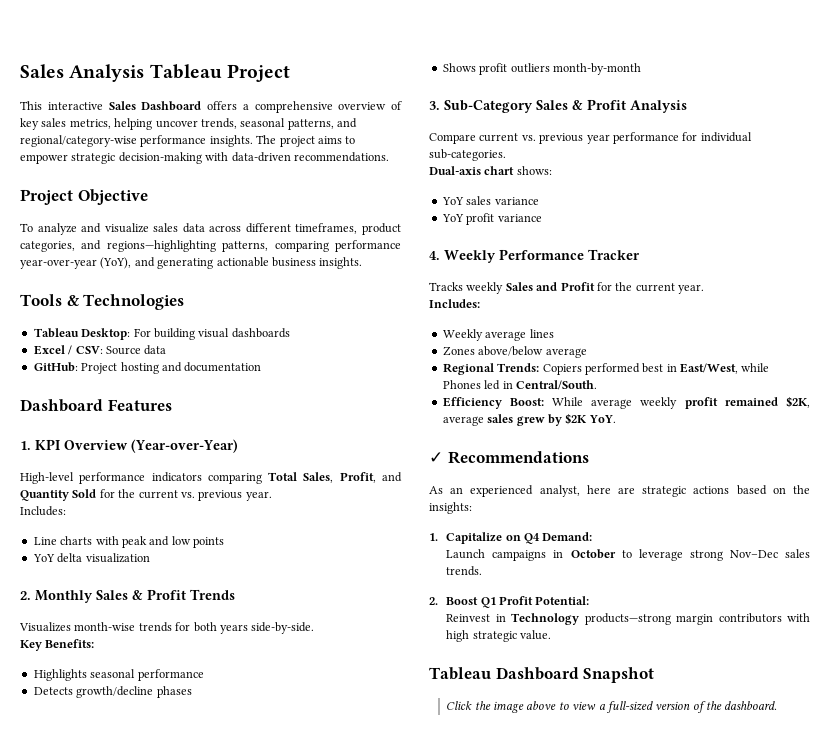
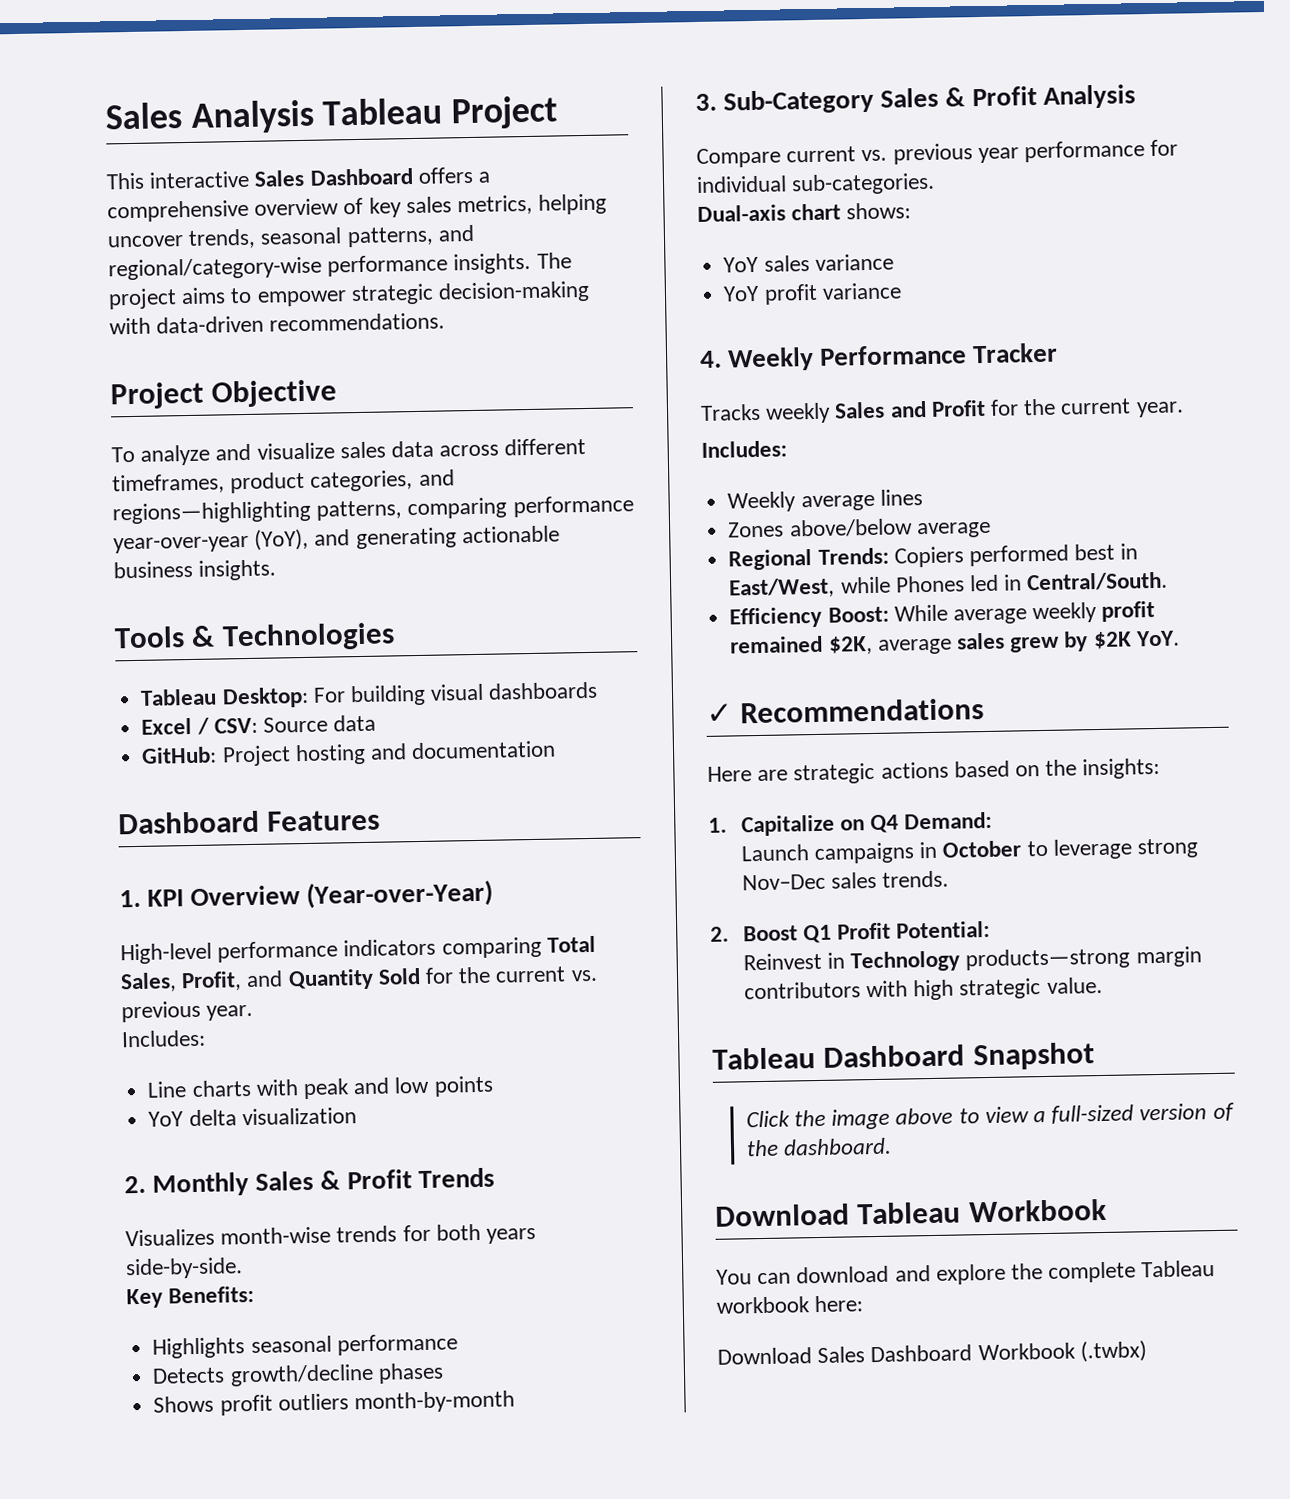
[429,485,611,497] As an experienced analyst, here -> [707,766,752,782] Here
(778, 705) none -> [715,1198,1107,1227] [716,1260,1216,1285] [716,1295,864,1314] [717,1340,1147,1365] // Download Tableau Workbook // You can download and explore the complete Tableau workbook here: // Download Sales Dashboard Workbook (.twbx)

